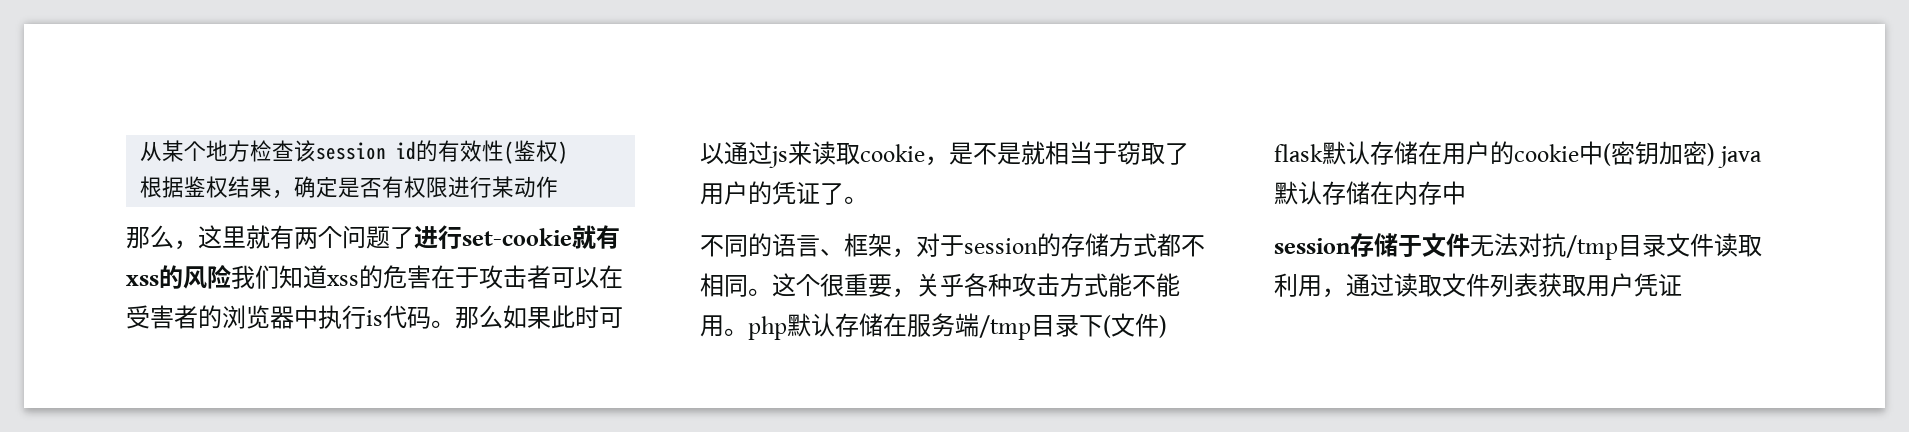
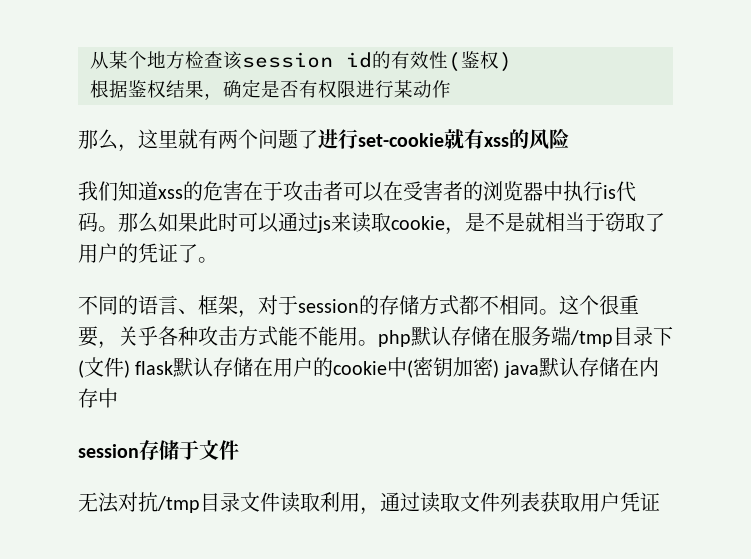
(231, 277) none -> (569, 138) //
(1470, 245) none -> (239, 450) //

